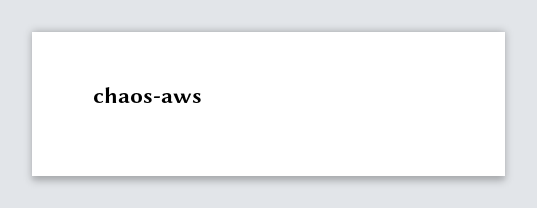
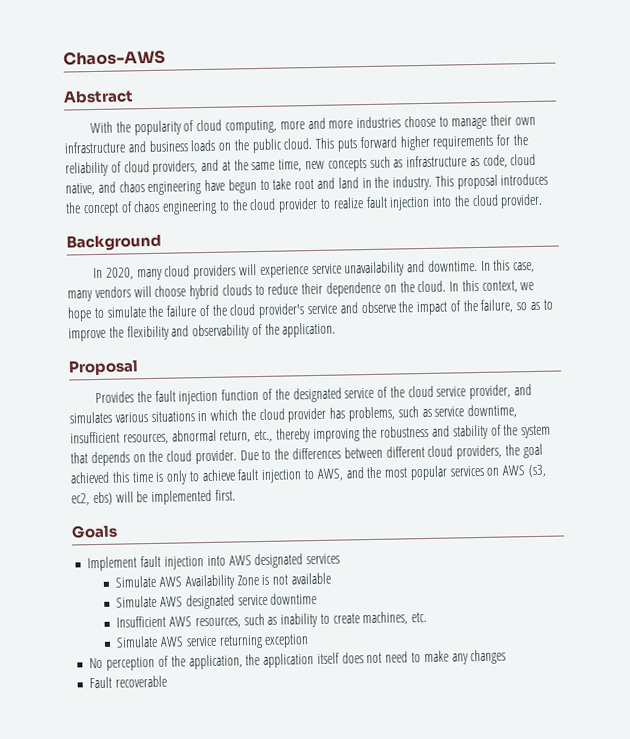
[93,87,202,103] chaos-aws -> [63,49,166,66] [63,90,134,104] [90,114,537,136] [64,134,528,154] [65,153,537,177] [65,173,549,196] [65,193,544,217] [66,233,162,252] [93,259,536,281] [67,279,535,302] [67,299,553,322] [68,322,337,342] [68,359,139,376] [95,384,533,405] [69,404,518,424] [70,424,552,445] [70,443,543,467] [70,464,548,485] [71,489,236,506] [71,524,118,539] [87,553,341,572] [115,572,331,590] [116,592,318,610] [116,611,428,629] [116,634,310,649] [89,649,507,671] [89,675,168,689] Chaos-AWS // Abstract // With the popularity of cloud computing, more and more industries choose to manage their own infrastructure and business loads on the public cloud. This puts forward higher requirements for the reliability of cloud providers, and at the same time, new concepts such as infrastructure as code, cloud native, and chaos engineering have begun to take root and land in the industry. This proposal introduces the concept of chaos engineering to the cloud provider to realize fault injection into the cloud provider. // Background // In 2020, many cloud providers will experience service unavailability and downtime. In this case, many vendors will choose hybrid clouds to reduce their dependence on the cloud. In this context, we hope to simulate the failure of the cloud provider's service and observe the impact of the failure, so as to improve the flexibility and observability of the application. // Proposal // Provides the fault injection function of the designated service of the cloud service provider, and simulates various situations in which the cloud provider has problems, such as service downtime, insufficient resources, abnormal return, etc., thereby improving the robustness and stability of the system that depends on the cloud provider. Due to the differences between different cloud providers, the goal achieved this time is only to achieve fault injection to AWS, and the most popular services on AWS (s3, ec2, ebs) will be implemented first. // Goals // Implement fault injection into AWS designated services // Simulate AWS Availability Zone is not available // Simulate AWS designated service downtime // Insufficient AWS resources, such as inability to create machines, etc. // Simulate AWS service returning exception // No perception of the application, the application itself does not need to make any changes // Fault recoverable

